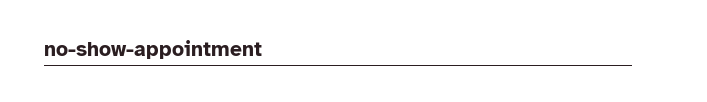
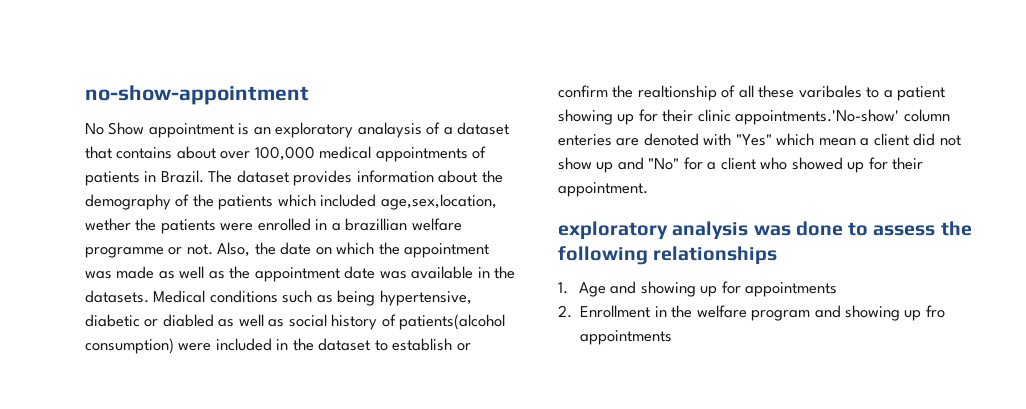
(262, 49) none -> [85,122,510,138] [85,146,487,162] [85,170,503,186] [85,194,497,210] [85,218,462,234] [85,242,490,258] [85,266,516,282] [85,290,472,306] [85,314,506,330] [85,338,471,354] [558,85,946,101] [558,109,950,125] [558,133,961,146] [558,157,924,173] [558,182,648,197] [558,221,972,240] [558,246,778,265] [558,281,838,297] [558,305,945,321] [580,330,673,345] // No Show appointment is an exploratory analaysis of a dataset that contains about over 100,000 medical appointments of patients in Brazil. The dataset provides information about the demography of the patients which included age,sex,location, wether the patients were enrolled in a brazillian welfare programme or not. Also, the date on which the appointment was made as well as the appointment date was available in the datasets. Medical conditions such as being hypertensive, diabetic or diabled as well as social history of patients(alcohol consumption) were included in the dataset to establish or confirm the realtionship of all these varibales to a patient showing up for their clinic appointments.'No-show' column enteries are denoted with "Yes" which mean a client did not show up and "No" for a client who showed up for their appointment. // exploratory analysis was done to assess the following relationships // 1. Age and showing up for appointments // 2. Enrollment in the welfare program and showing up fro appointments

